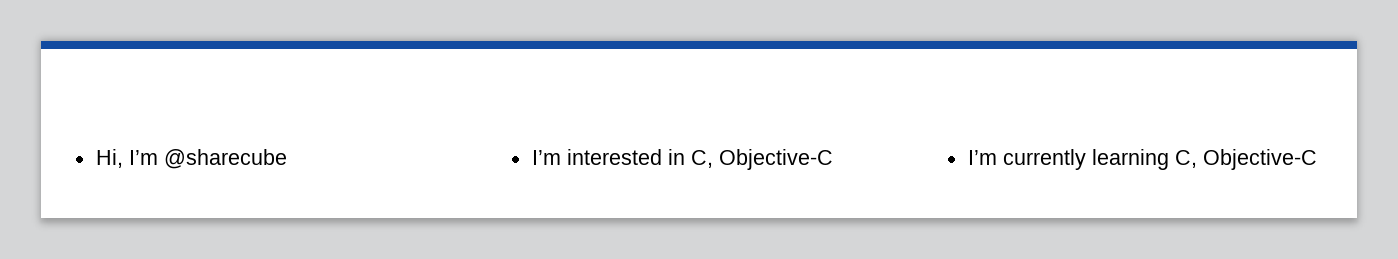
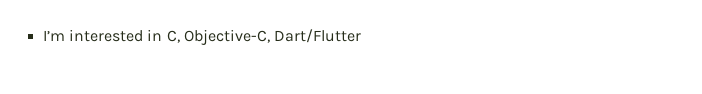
[95,149,287,169] Hi, I’m @sharecube // -> (42, 35) none
[718,149,833,170] [967,149,1317,170] Objective-C // I’m currently learning C, Objective-C -> [183,29,362,45] Objective-C, Dart/Flutter

